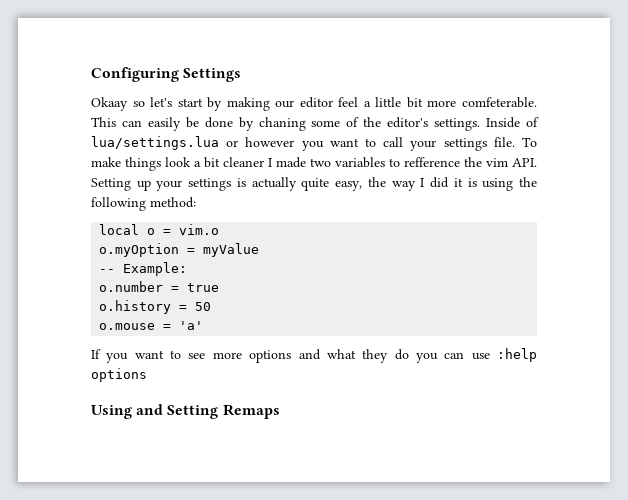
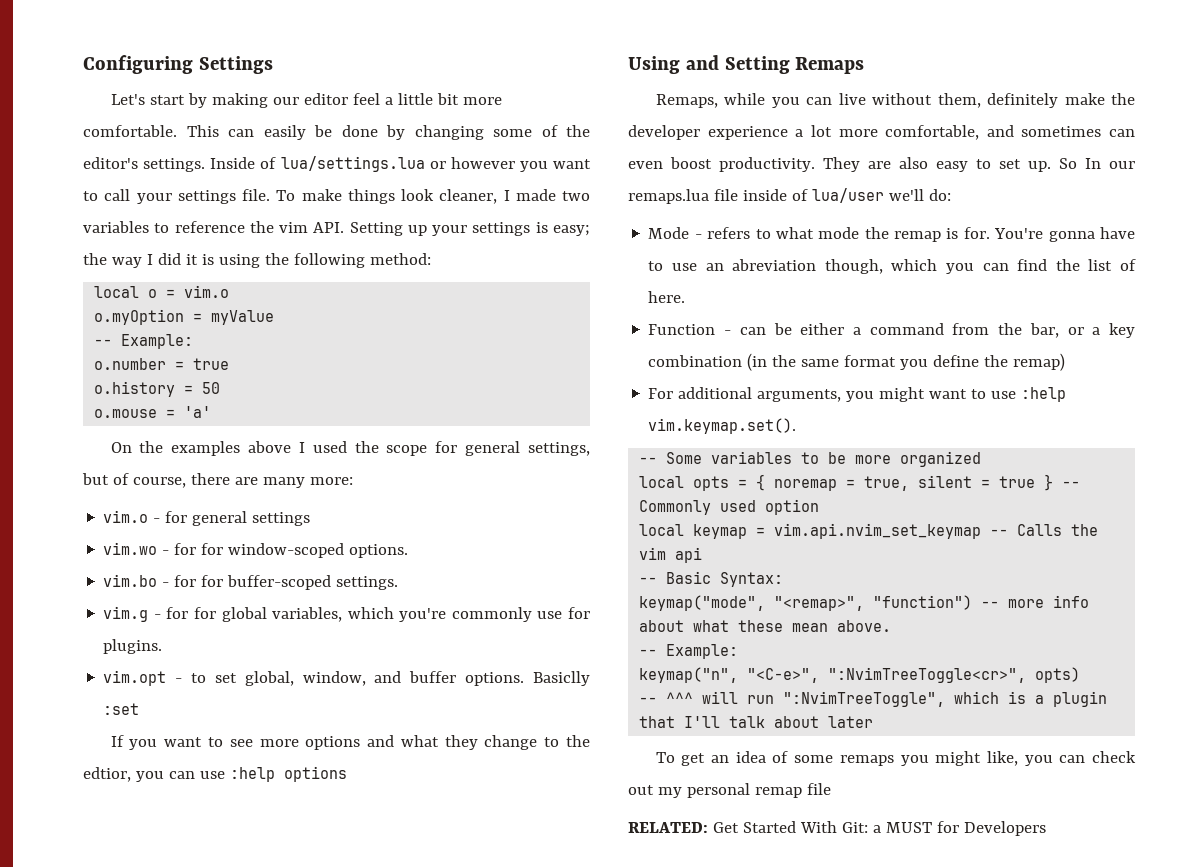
[91,97,173,111] Okaay so let's -> [110,94,145,105] Let's
[462,97,537,108] comfeterable. -> [83,125,177,137] comfortable.
[258,117,306,131] chaning -> [414,125,484,140] changing
[194,157,264,168] a bit cleaner -> [439,189,498,204] cleaner,
[404,157,460,167] refference -> [174,221,245,233] reference
[251,177,363,191] actually quite easy, -> [552,225,590,236] easy;
(204, 325) none -> [110,441,590,456] [82,473,353,488] [103,510,311,526] [103,542,409,558] [103,574,399,590] [103,606,590,622] [103,639,163,654] [103,670,590,686] [103,703,140,715] // On the examples above I used the scope for general settings, but of course, there are many more: // vim.o - for general settings // vim.wo - for for window-scoped options. // vim.bo - for for buffer-scoped settings. // vim.g - for for global variables, which you're commonly use for plugins. // vim.opt - to set global, window, and buffer options. Basiclly :set
[394,349,409,360] do -> [484,735,590,750] [83,767,131,782] change to the edtior,
(280, 411) none -> [655,93,1135,108] [628,125,1135,140] [628,157,1135,172] [628,188,951,204] [648,227,1135,242] [648,259,1136,274] [648,291,686,303] [648,323,1135,338] [648,353,1066,371] [648,387,1067,402] [648,418,797,434] [639,451,982,467] [639,474,1081,491] [639,499,820,515] [639,523,1099,539] [639,547,703,563] [639,571,784,587] [639,595,1090,611] [639,620,892,632] [639,644,739,659] [639,667,1081,683] [639,691,1108,707] [639,716,874,728] [655,751,1136,766] [628,783,831,798] [628,821,1046,836] // Remaps, while you can live without them, definitely make the developer experience a lot more comfortable, and sometimes can even boost productivity. They are also easy to set up. So In our remaps.lua file inside of lua/user we'll do: // Mode - refers to what mode the remap is for. You're gonna have to use an abreviation though, which you can find the list of here. // Function - can be either a command from the bar, or a key combination (in the same format you define the remap) // For additional arguments, you might want to use :help vim.keymap.set(). // -- Some variables to be more organized // local opts = { noremap = true, silent = true } -- Commonly used option // local keymap = vim.api.nvim_set_keymap -- Calls the vim api // -- Basic Syntax: // keymap("mode", "<remap>", "function") -- more info about what these mean above. // -- Example: // keymap("n", "<C-e>", ":NvimTreeToggle<cr>", opts) // -- ^^^ will run ":NvimTreeToggle", which is a plugin that I'll talk about later // To get an idea of some remaps you might like, you can check out my personal remap file // RELATED: Get Started With Git: a MUST for Developers

